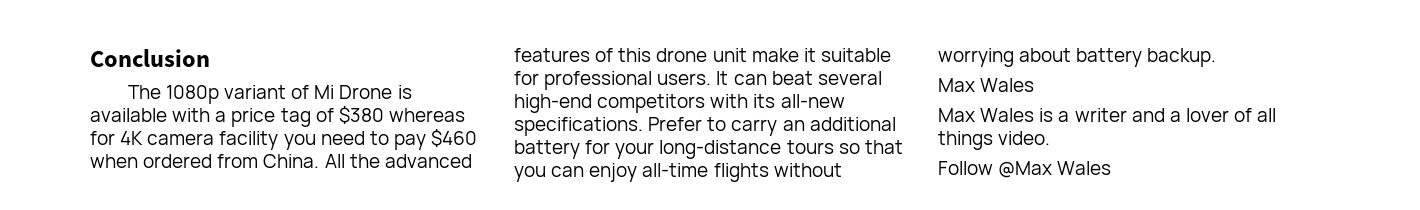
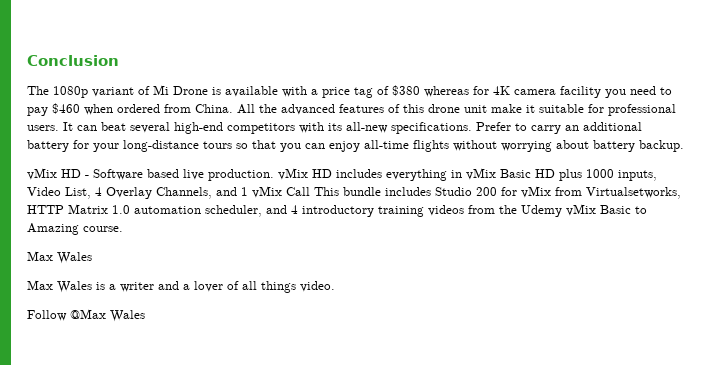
(1217, 57) none -> [27,168,657,181] [27,186,681,199] [27,204,647,217] [27,223,123,235] // vMix HD - Software based live production. vMix HD includes everything in vMix Basic HD plus 1000 inputs, Video List, 4 Overlay Channels, and 1 vMix Call This bundle includes Studio 200 for vMix from Virtualsetworks, HTTP Matrix 1.0 automation scheduler, and 4 introductory training videos from the Udemy vMix Basic to Amazing course.

